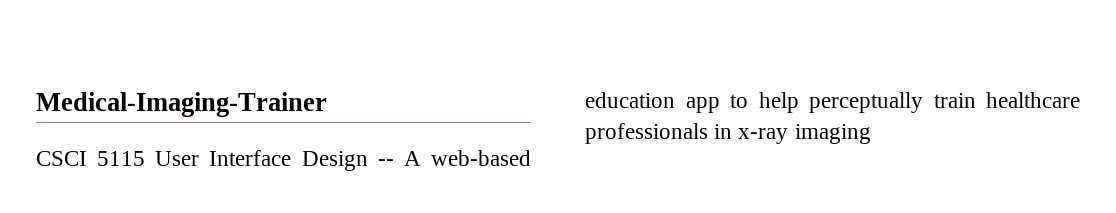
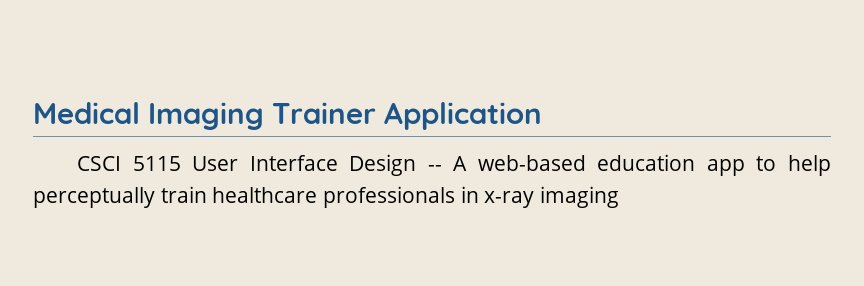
[36,92,327,117] Medical-Imaging-Trainer -> [33,102,542,130] Medical Imaging Trainer Application

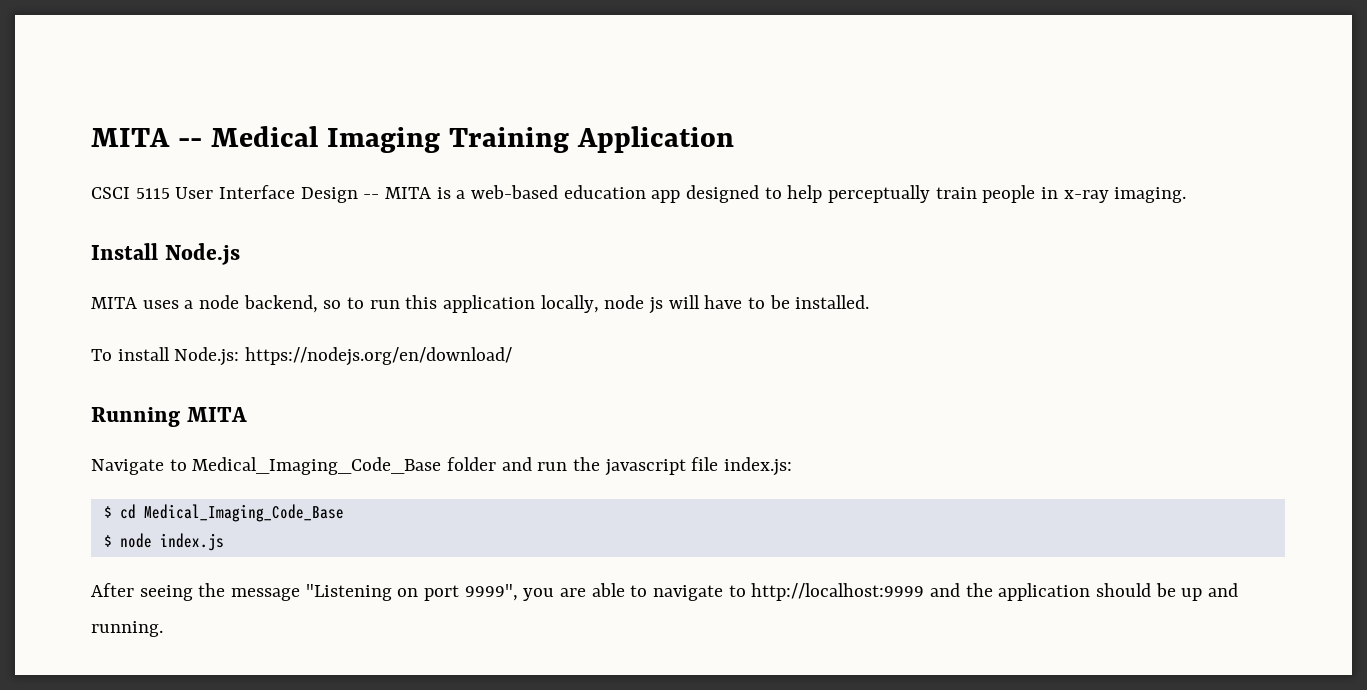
(33, 113) none -> [91,128,202,147] MITA --
[272,102,376,124] Trainer -> [448,127,569,153] Training
[453,156,468,171] A -> [385,187,466,199] MITA is a
(745, 167) none -> [686,185,760,203] designed
[212,186,620,208] healthcare professionals in x-ray imaging -> [982,185,1187,203] [91,243,240,265] [91,295,870,314] [91,347,513,366] [91,407,247,427] [91,457,793,476] [103,504,344,522] [103,533,224,551] [91,583,1239,601] [91,621,163,637] people in x-ray imaging. // Install Node.js // MITA uses a node backend, so to run this application locally, node js will have to be installed. // To install Node.js: https://nodejs.org/en/download/ // Running MITA // Navigate to Medical_Imaging_Code_Base folder and run the javascript file index.js: // $ cd Medical_Imaging_Code_Base // $ node index.js // After seeing the message "Listening on port 9999", you are able to navigate to http://localhost:9999 and the application should be up and running.

